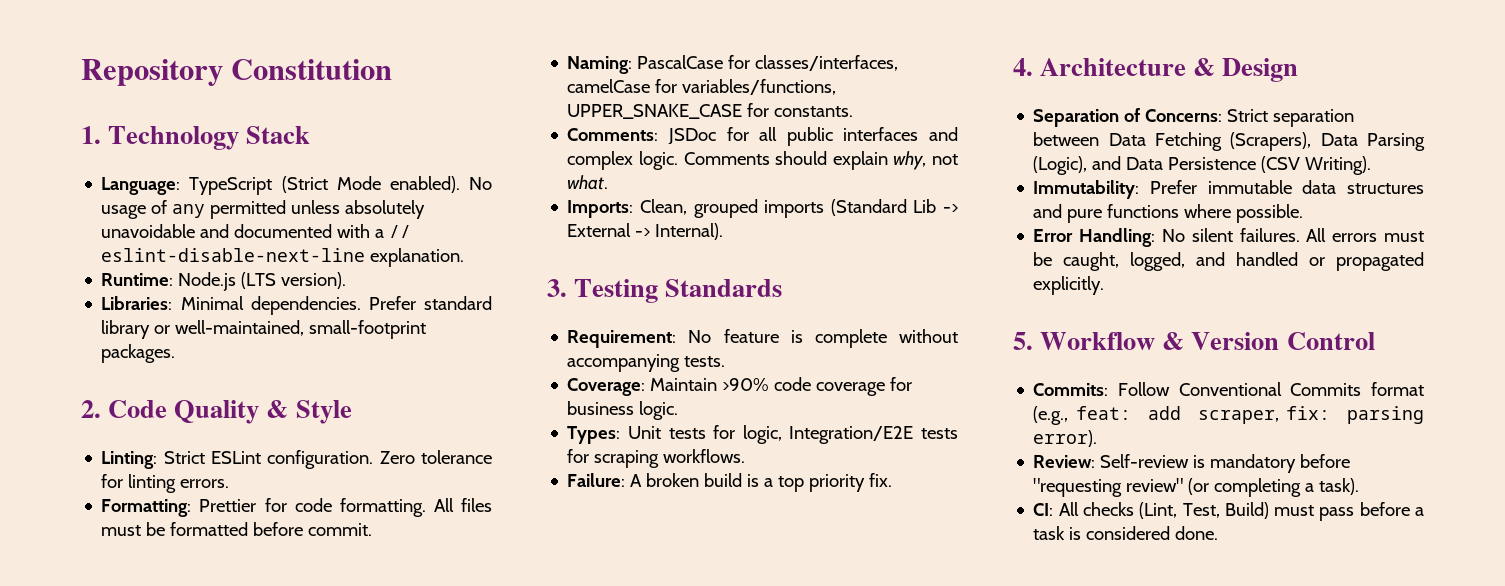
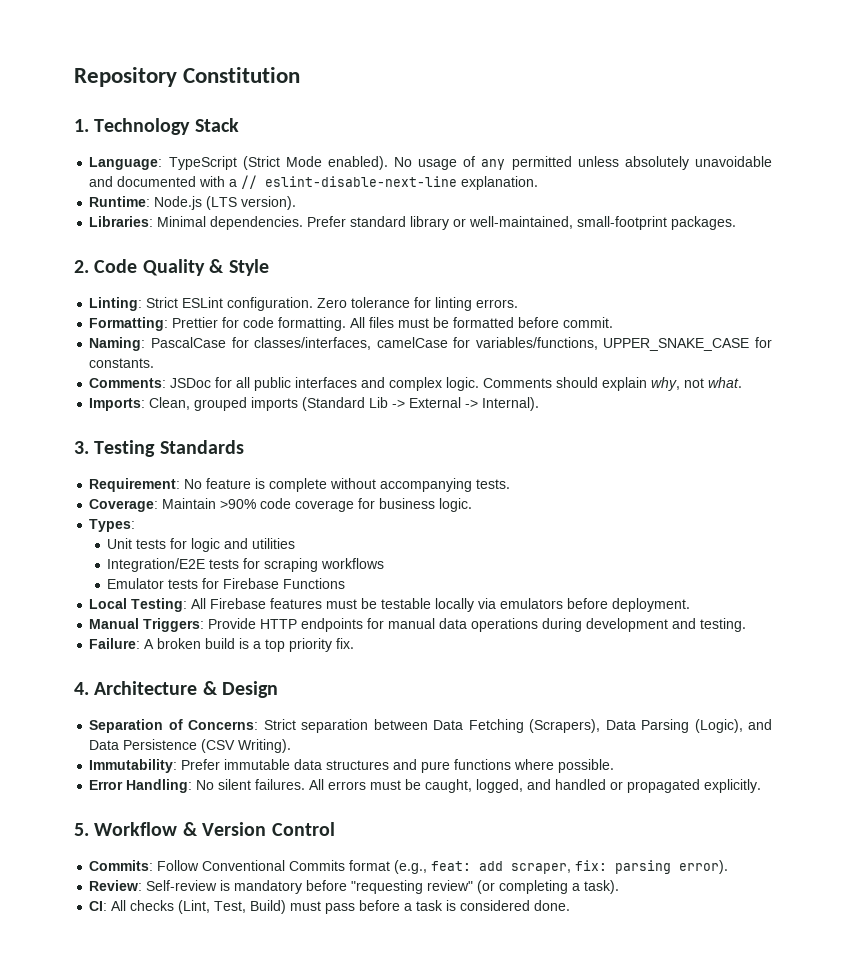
(621, 435) none -> (136, 525) //
[742,425,782,444] logic, -> [191,538,296,552] logic and utilities //
[663,449,746,463] workflows. -> [321,558,385,569] [107,578,346,589] [89,598,691,612] [89,618,747,632] workflows // Emulator tests for Firebase Functions // Local Testing: All Firebase features must be testable locally via emulators before deployment. // Manual Triggers: Provide HTTP endpoints for manual data operations during development and testing.

